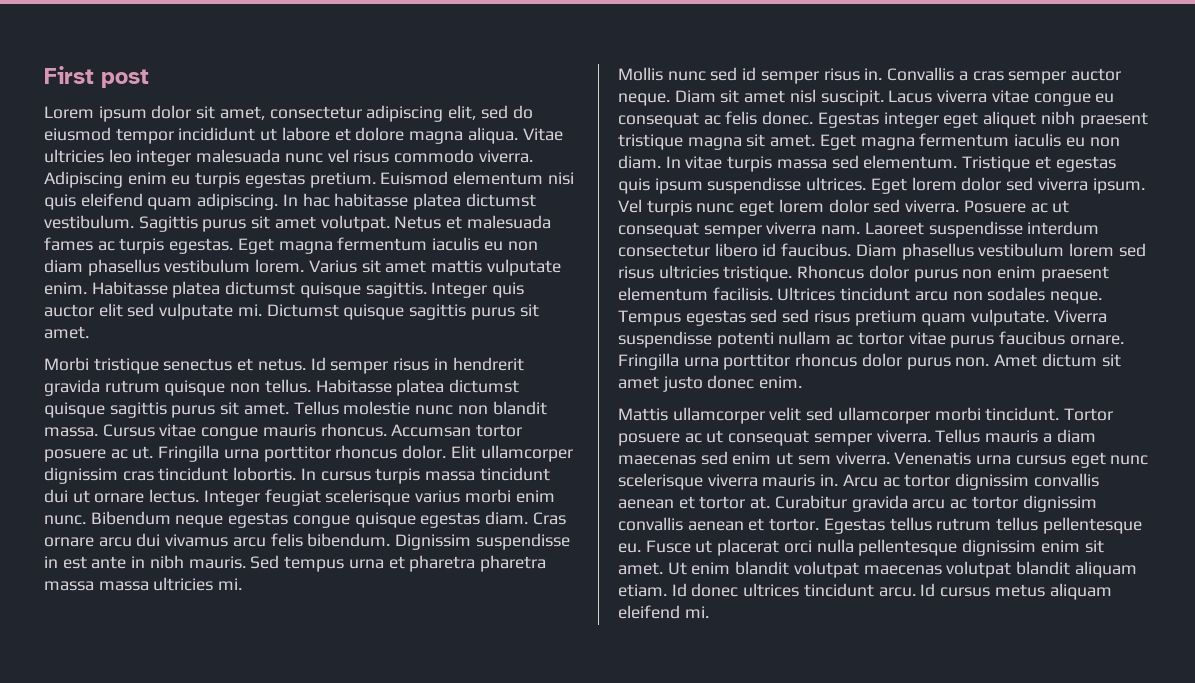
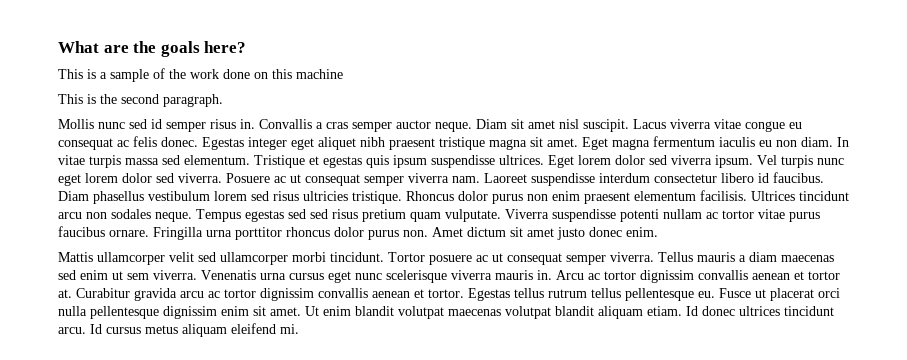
[44,66,149,88] [44,105,533,122] [44,127,563,144] [44,149,533,166] [44,171,574,188] [44,193,536,210] [44,215,551,232] [44,237,538,254] [44,259,561,276] [44,281,525,298] [44,303,539,320] [44,326,89,339] [44,357,524,374] [44,379,520,396] [44,401,547,418] [44,423,523,440] [44,445,573,462] [44,467,550,484] [44,489,555,506] [44,511,566,528] [44,533,570,550] [44,555,546,572] [44,577,243,591] First post // Lorem ipsum dolor sit amet, consectetur adipiscing elit, sed do eiusmod tempor incididunt ut labore et dolore magna aliqua. Vitae ultricies leo integer malesuada nunc vel risus commodo viverra. Adipiscing enim eu turpis egestas pretium. Euismod elementum nisi quis eleifend quam adipiscing. In hac habitasse platea dictumst vestibulum. Sagittis purus sit amet volutpat. Netus et malesuada fames ac turpis egestas. Eget magna fermentum iaculis eu non diam phasellus vestibulum lorem. Varius sit amet mattis vulputate enim. Habitasse platea dictumst quisque sagittis. Integer quis auctor elit sed vulputate mi. Dictumst quisque sagittis purus sit amet. // Morbi tristique senectus et netus. Id semper risus in hendrerit gravida rutrum quisque non tellus. Habitasse platea dictumst quisque sagittis purus sit amet. Tellus molestie nunc non blandit massa. Cursus vitae congue mauris rhoncus. Accumsan tortor posuere ac ut. Fringilla urna porttitor rhoncus dolor. Elit ullamcorper dignissim cras tincidunt lobortis. In cursus turpis massa tincidunt dui ut ornare lectus. Integer feugiat scelerisque varius morbi enim nunc. Bibendum neque egestas congue quisque egestas diam. Cras ornare arcu dui vivamus arcu felis bibendum. Dignissim suspendisse in est ante in nibh mauris. Sed tempus urna et pharetra pharetra massa massa ultricies mi. -> [58,41,247,57] [58,68,343,82] [58,94,223,107] What are the goals here? // This is a sample of the work done on this machine // This is the second paragraph.

